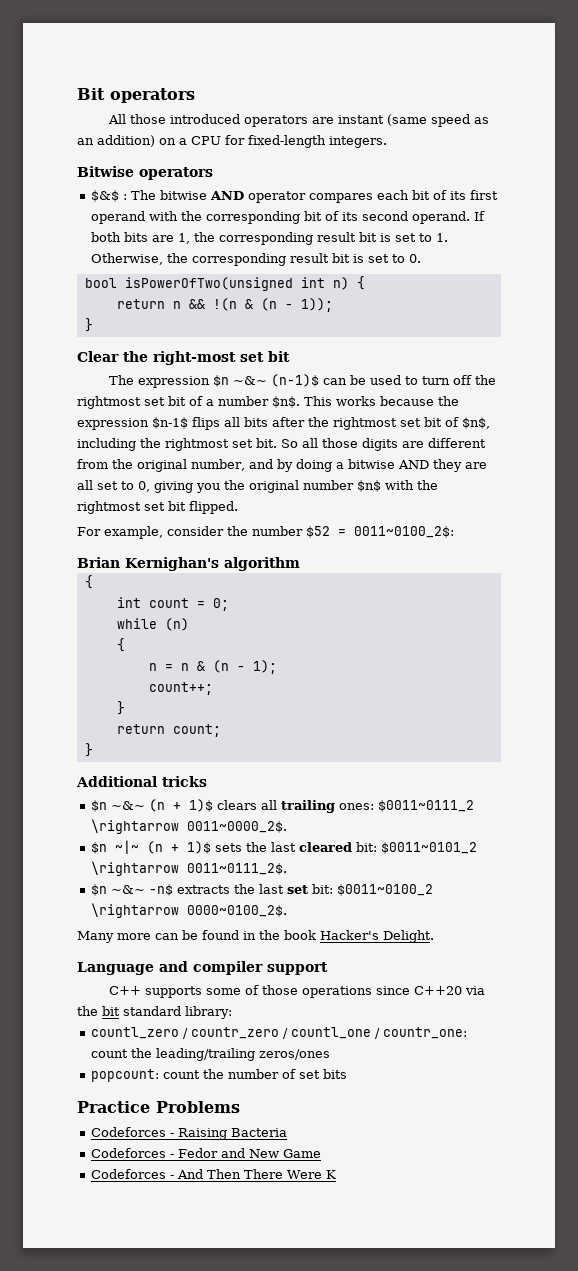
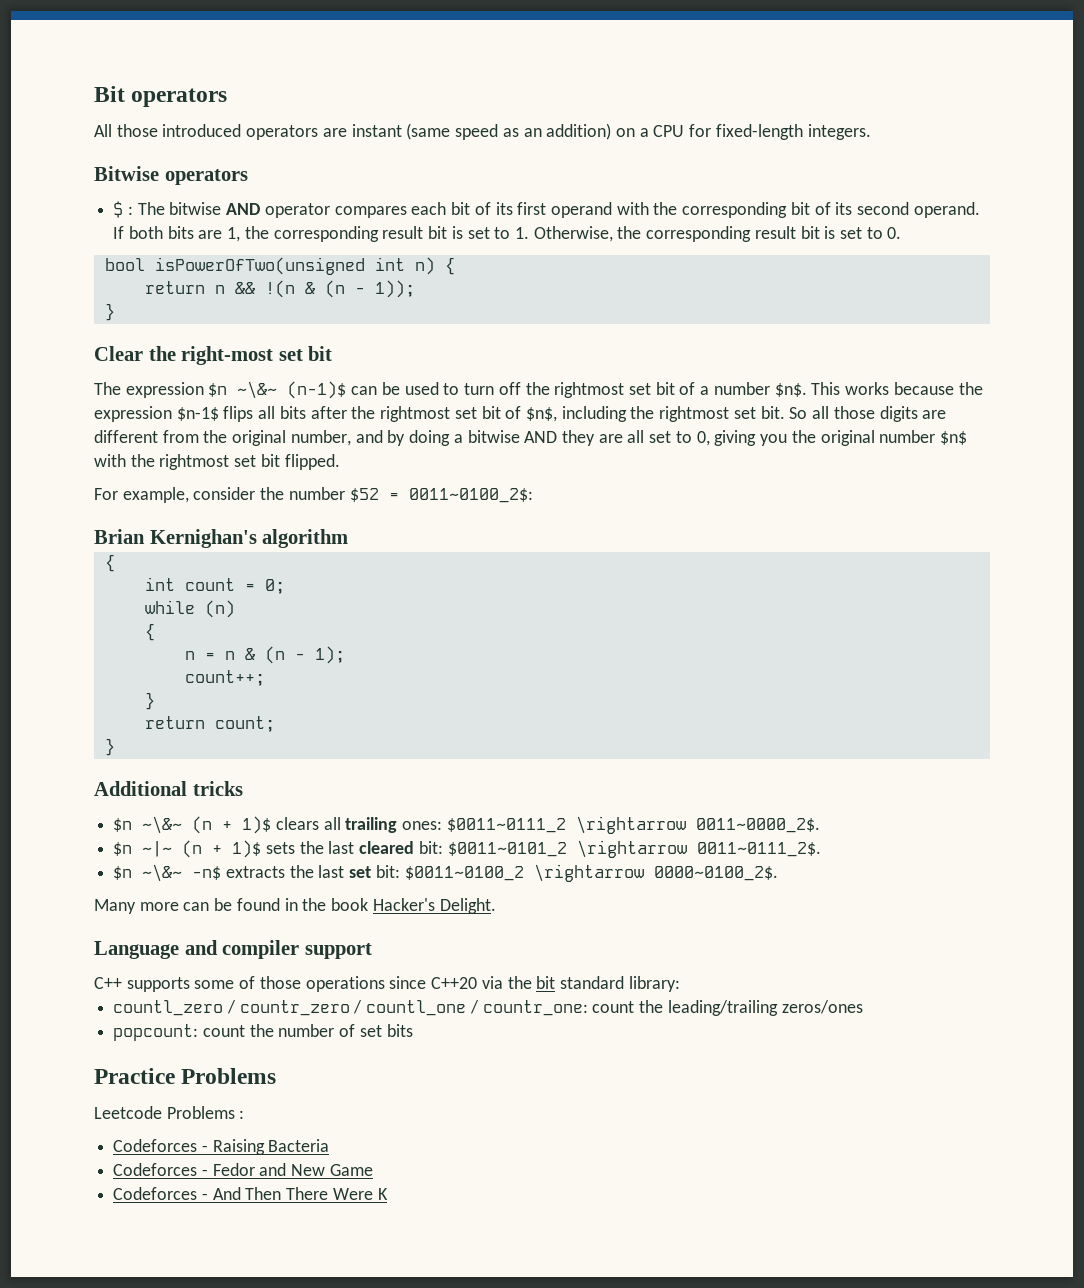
[90,190,119,202] $&$ -> [113,201,124,218] $
[232,376,267,385] ~&~ -> [237,381,278,399] ~\&~
[110,801,145,810] ~&~ -> [142,816,183,834] ~\&~
[110,885,145,894] ~&~ -> [142,864,183,882] ~\&~
(240, 1107) none -> [94,1106,245,1119] // Leetcode Problems :

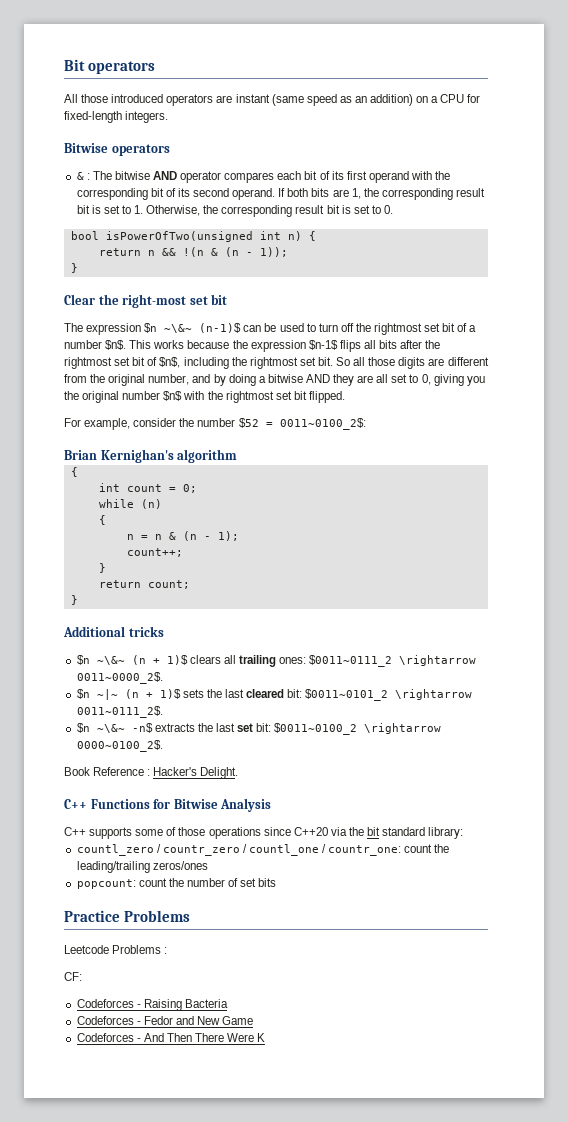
[113,201,124,218] $ -> [76,172,84,180] &
[94,898,496,914] [94,940,372,959] Many more can be found in the book Hacker's Delight. // Language and compiler support -> [64,767,239,779] [64,798,272,812] Book Reference : Hacker's Delight. // C++ Functions for Bitwise Analysis
(245, 1114) none -> [64,972,82,981] // CF:

